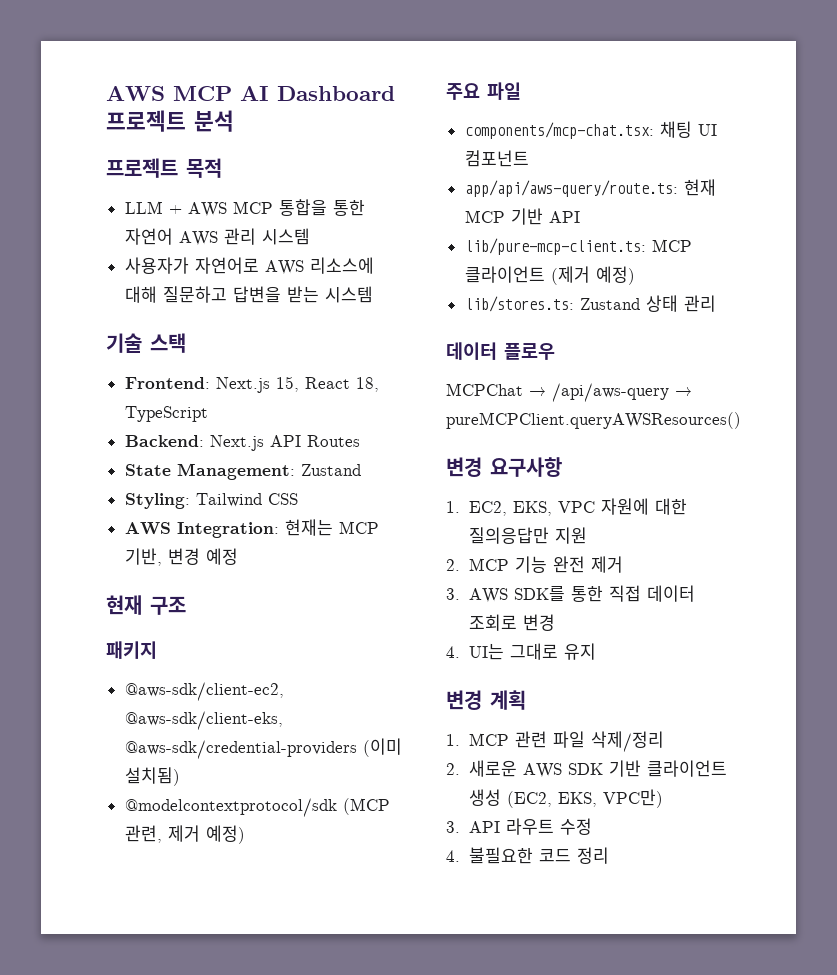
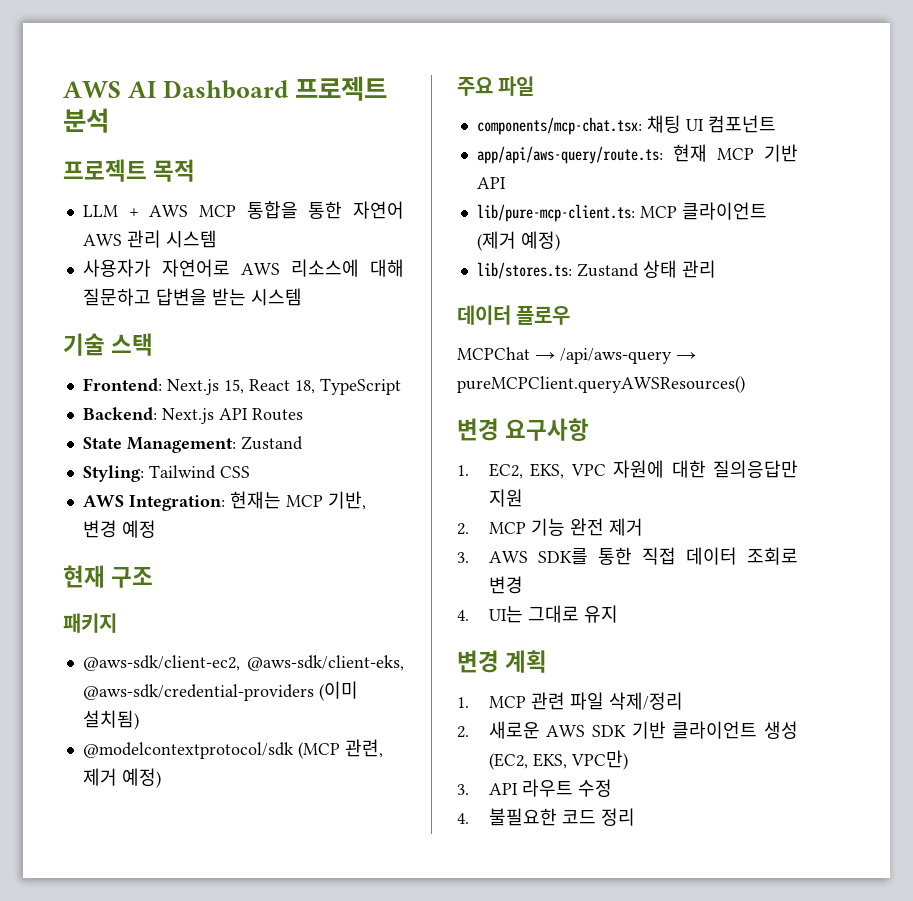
[106,86,232,101] AWS MCP -> [63,81,121,98] AWS

